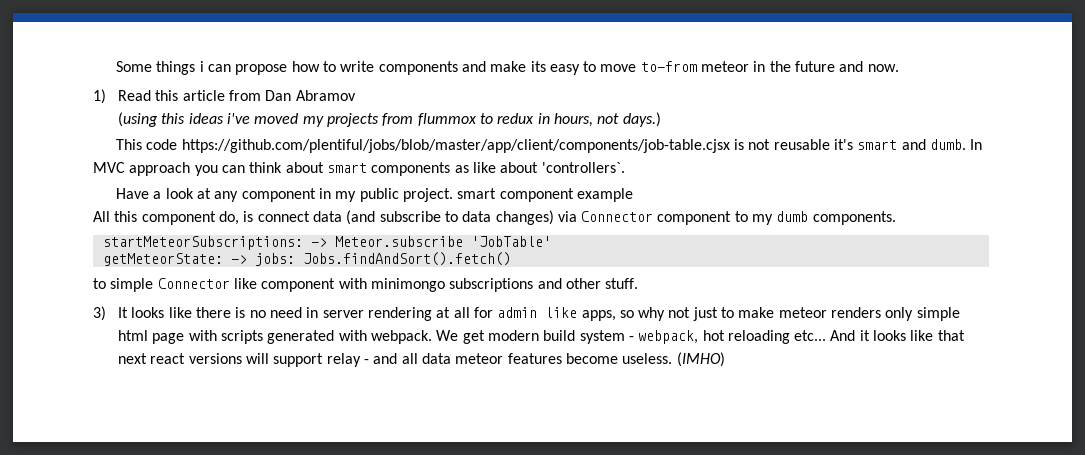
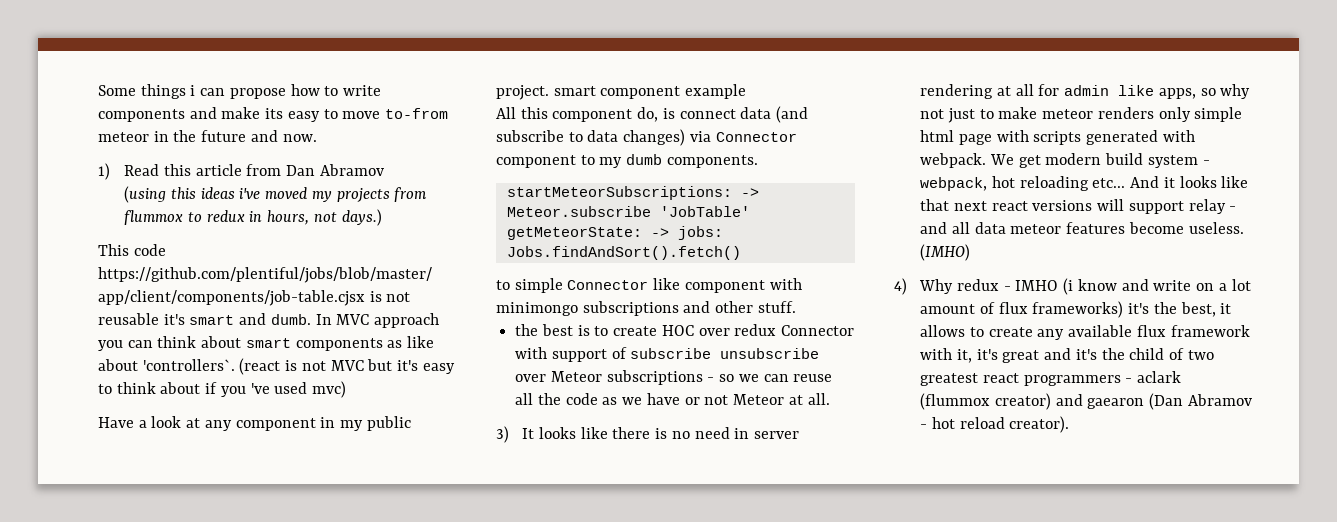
(625, 167) none -> [239,358,455,375] [98,381,347,398] (react is not MVC but it's easy to think about if you 've used mvc)
(639, 283) none -> [515,324,855,336] [515,347,820,362] [515,370,833,385] [515,393,830,405] // the best is to create HOC over redux Connector with support of subscribe unsubscribe over Meteor subscriptions - so we can reuse all the code as we have or not Meteor at all.
(725, 359) none -> [894,278,1251,295] [920,301,1232,318] [920,325,1250,340] [920,348,1214,363] [920,371,1182,386] [920,393,1252,410] [920,416,1070,433] // 4) Why redux - IMHO (i know and write on a lot amount of flux frameworks) it's the best, it allows to create any available flux framework with it, it's great and it's the child of two greatest react programmers - aclark (flummox creator) and gaearon (Dan Abramov - hot reload creator).

